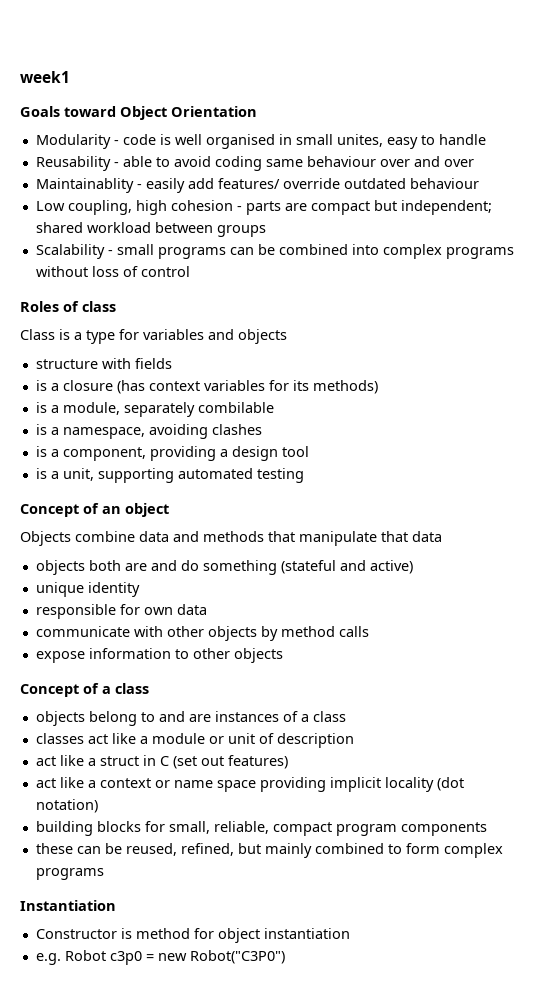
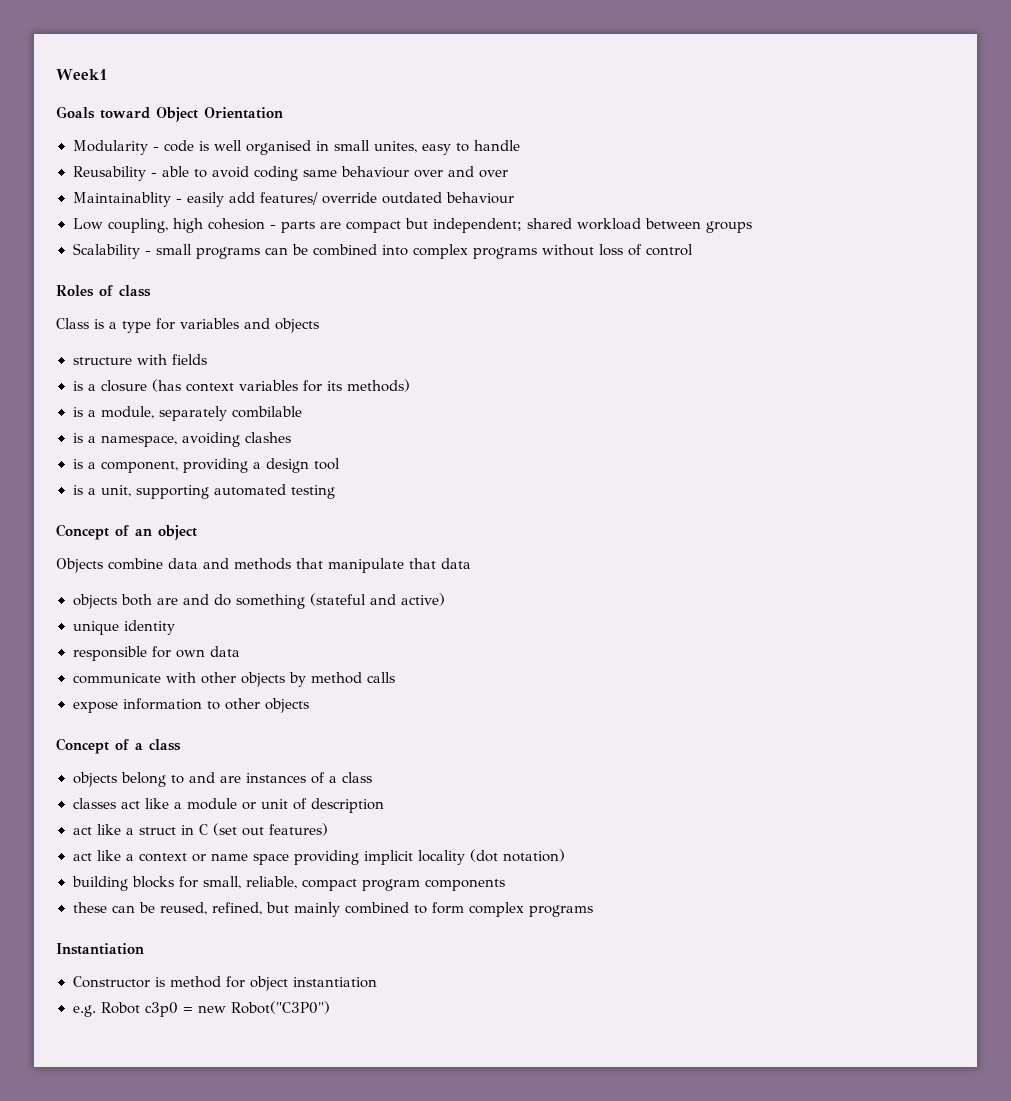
[20,71,70,83] week1 -> [56,69,108,80] Week1

